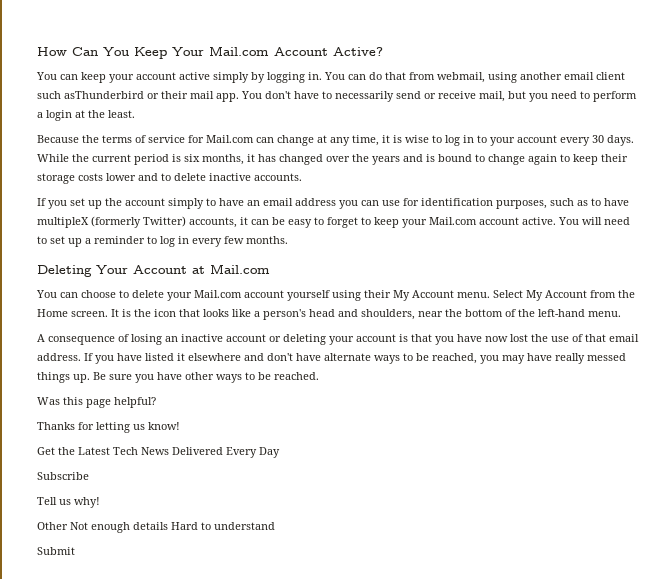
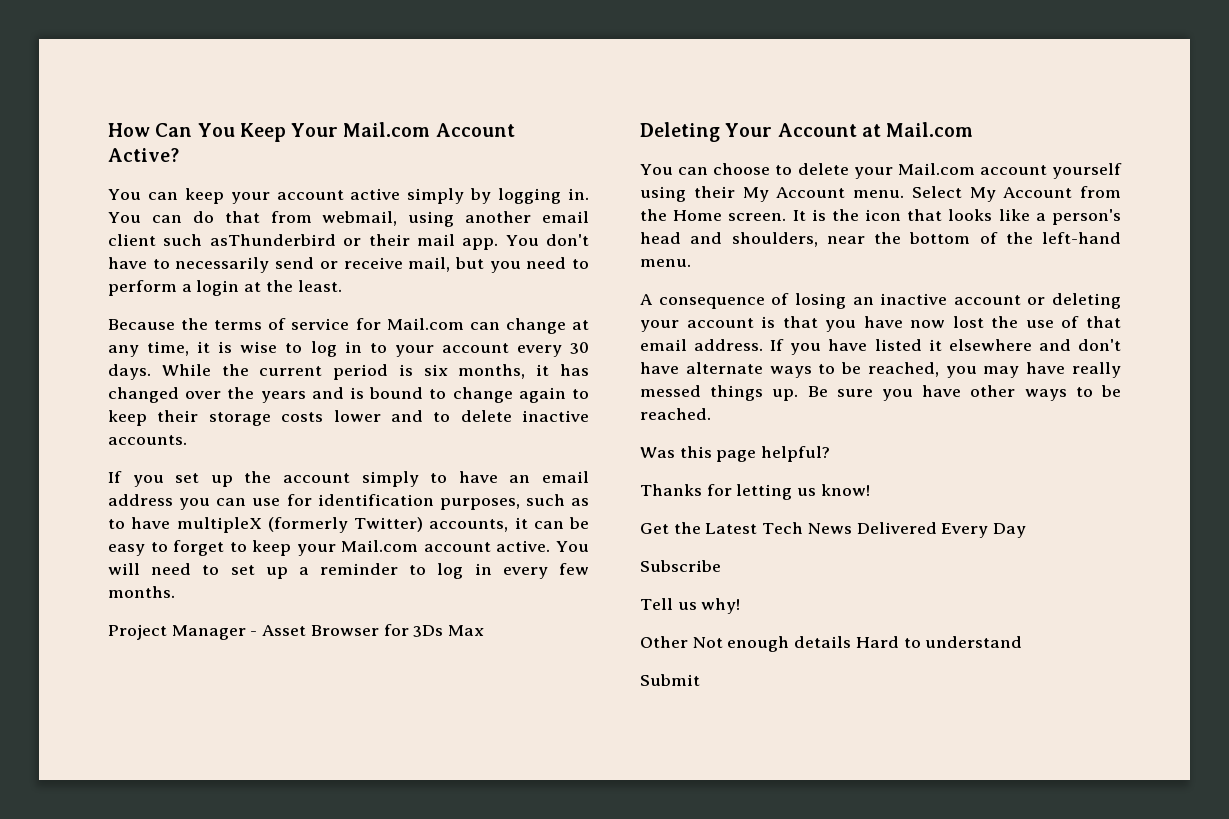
(288, 240) none -> [108,624,485,640] // Project Manager - Asset Browser for 3Ds Max

